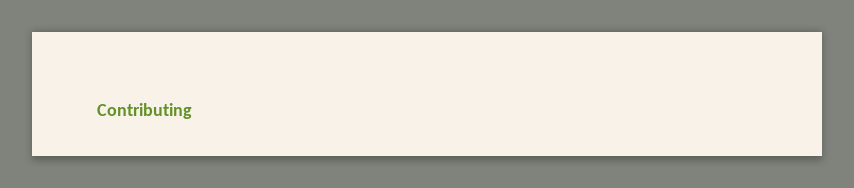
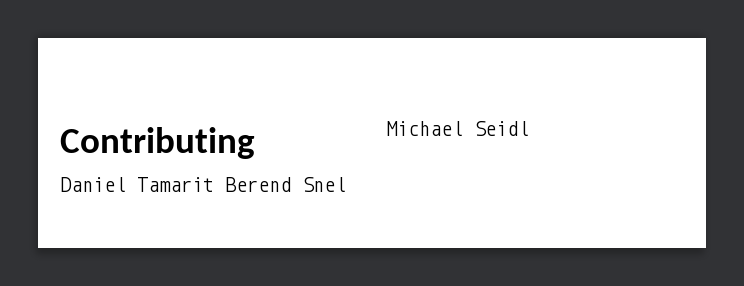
(192, 111) none -> [60,177,346,192] [386,121,529,136] // Daniel Tamarit Berend Snel Michael Seidl

